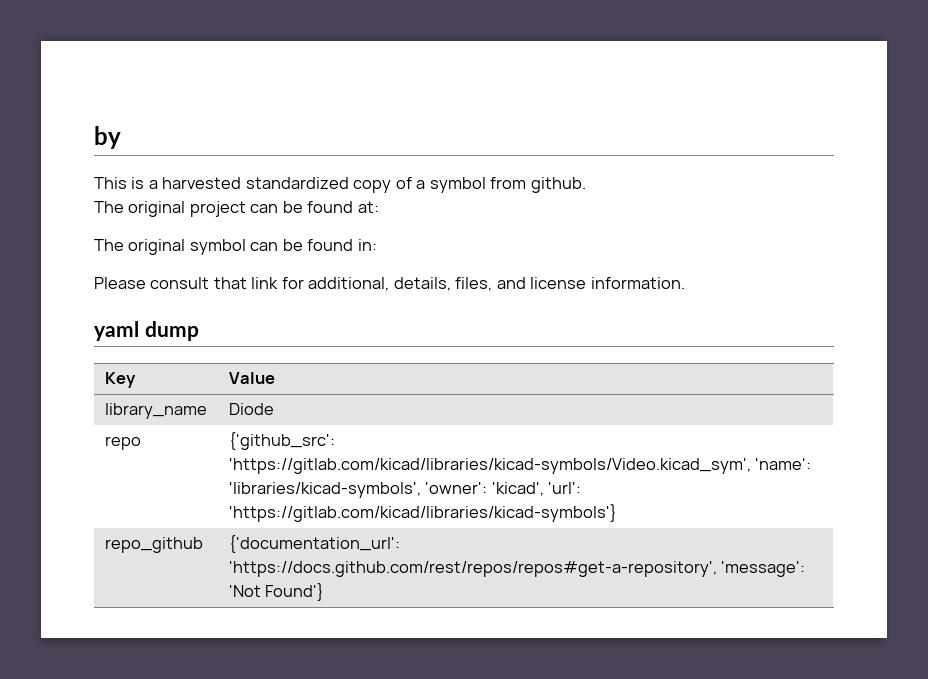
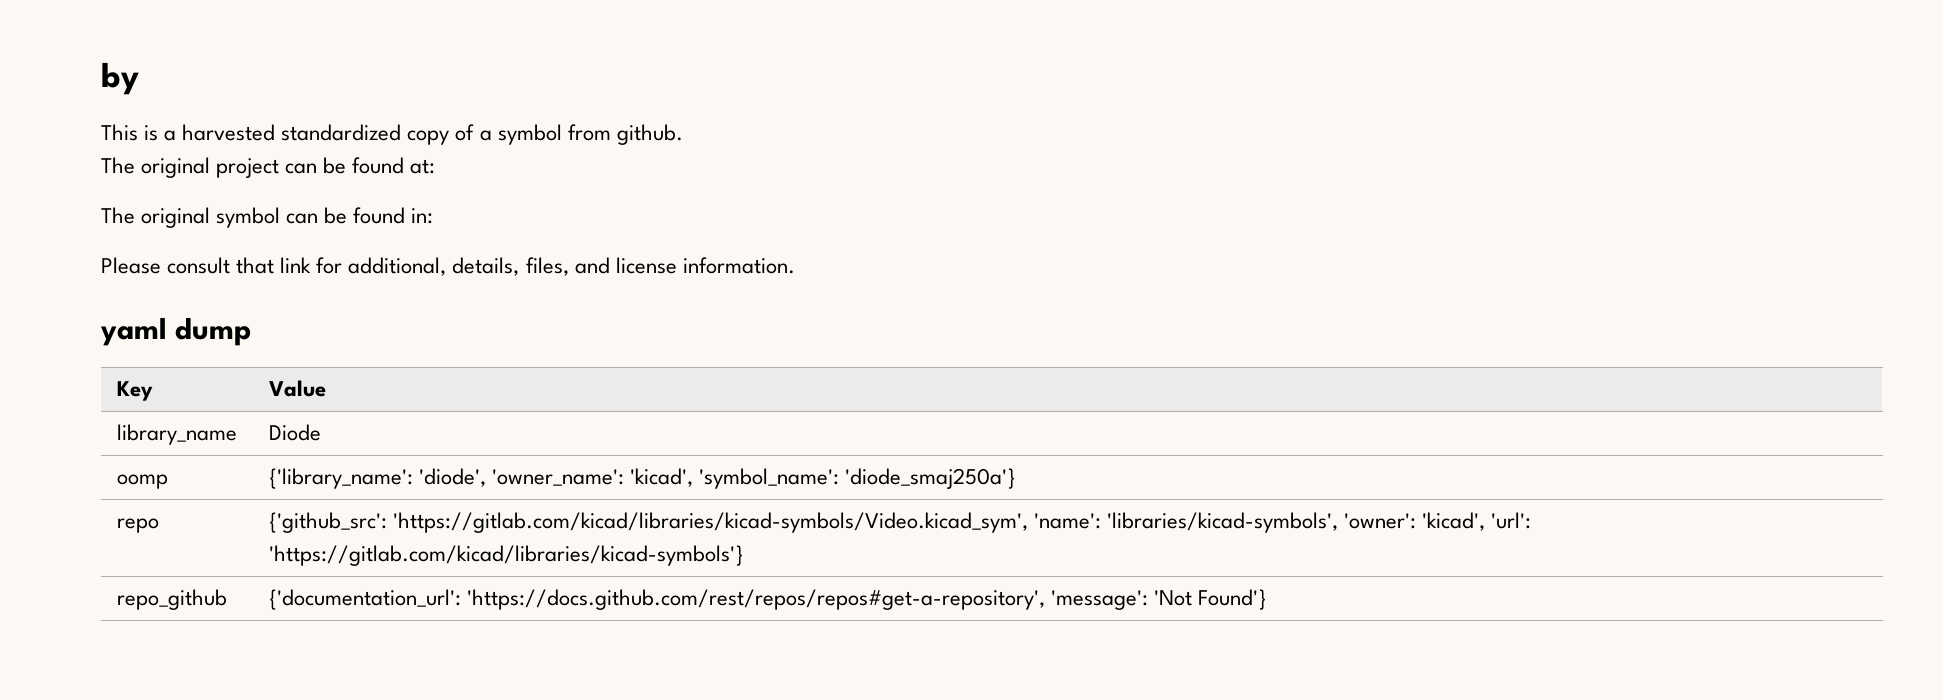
(274, 409) none -> [116,474,168,489] [268,468,1017,489] // oomp | {'library_name': 'diode', 'owner_name': 'kicad', 'symbol_name': 'diode_smaj250a'}

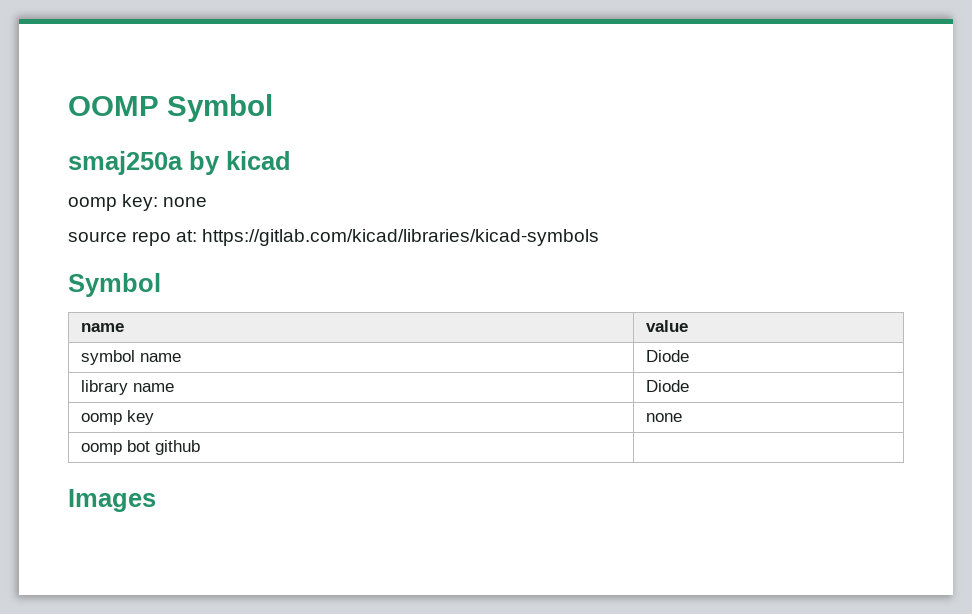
[101,62,139,95] [101,124,683,145] [101,157,436,178] [101,207,434,228] [101,257,795,276] [100,318,252,346] [116,381,153,401] [268,380,326,397] [116,424,237,445] [268,424,321,441] [116,474,168,489] [268,468,1017,489] [116,518,159,533] [268,512,1532,533] [268,545,744,566] [116,589,227,610] [268,589,1268,610] by // This is a harvested standardized copy of a symbol from github. // The original project can be found at: // The original symbol can be found in: // Please consult that link for additional, details, files, and license information. // yaml dump // Key | Value // library_name | Diode // oomp | {'library_name': 'diode', 'owner_name': 'kicad', 'symbol_name': 'diode_smaj250a'} // repo | {'github_src': 'https://gitlab.com/kicad/libraries/kicad-symbols/Video.kicad_sym', 'name': 'libraries/kicad-symbols', 'owner': 'kicad', 'url': 'https://gitlab.com/kicad/libraries/kicad-symbols'} // repo_github | {'documentation_url': 'https://docs.github.com/rest/repos/repos#get-a-repository', 'message': 'Not Found'} -> [68,94,273,122] [68,151,291,175] [68,194,208,211] [68,229,600,246] [68,273,161,297] [81,323,125,332] [646,320,689,332] [81,350,182,365] [646,350,690,362] [81,380,175,395] [646,380,690,392] [81,410,155,425] [646,413,683,422] [81,440,201,455] [68,489,156,512] OOMP Symbol // smaj250a by kicad // oomp key: none // source repo at: https://gitlab.com/kicad/libraries/kicad-symbols // Symbol // name | value // symbol name | Diode // library name | Diode // oomp key | none // oomp bot github | // Images

